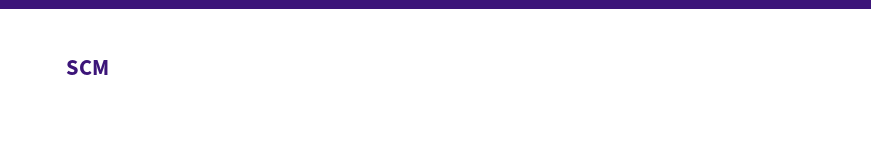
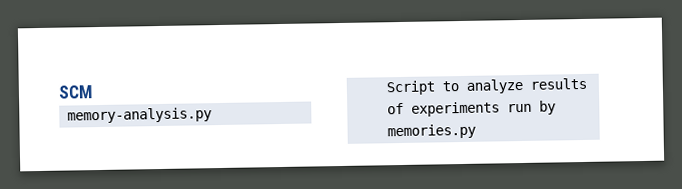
(109, 67) none -> [67,107,213,124] [386,77,588,96] [387,100,557,117] [387,123,477,140] // memory-analysis.py // Script to analyze results of experiments run by memories.py

